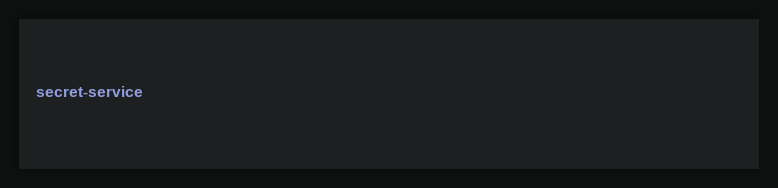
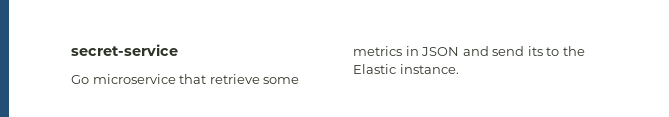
(143, 91) none -> [71,74,300,84] [353,46,585,56] [353,64,459,74] // Go microservice that retrieve some metrics in JSON and send its to the Elastic instance.

